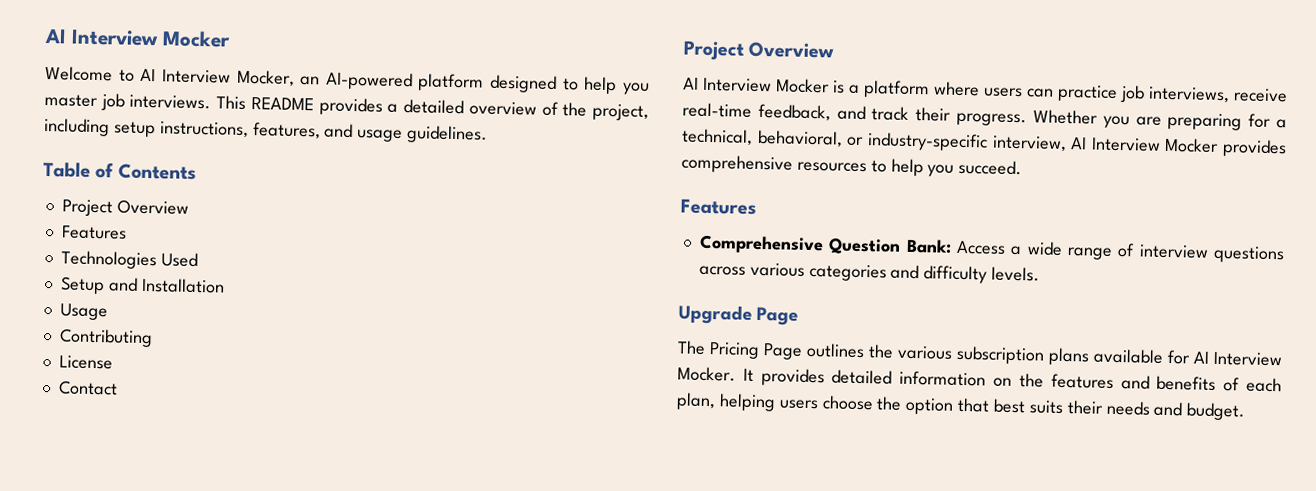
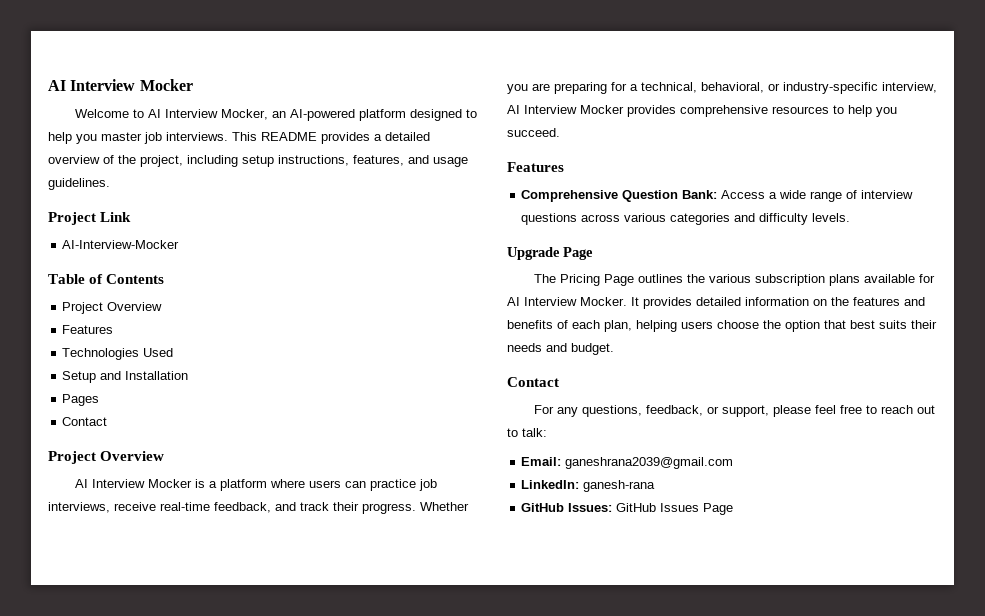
(489, 134) none -> [48,212,132,225] [62,240,180,249] // Project Link // AI-Interview-Mocker
[59,303,108,321] [58,328,153,348] [58,355,113,370] Usage // Contributing // License -> [62,394,100,406] Pages
(1247, 411) none -> [507,377,559,387] [533,405,935,417] [507,428,547,437] [521,457,734,469] [521,480,656,492] [521,503,734,515] // Contact // For any questions, feedback, or support, please feel free to reach out to talk: // Email: ganeshrana2039@gmail.com // LinkedIn: ganesh-rana // GitHub Issues: GitHub Issues Page

